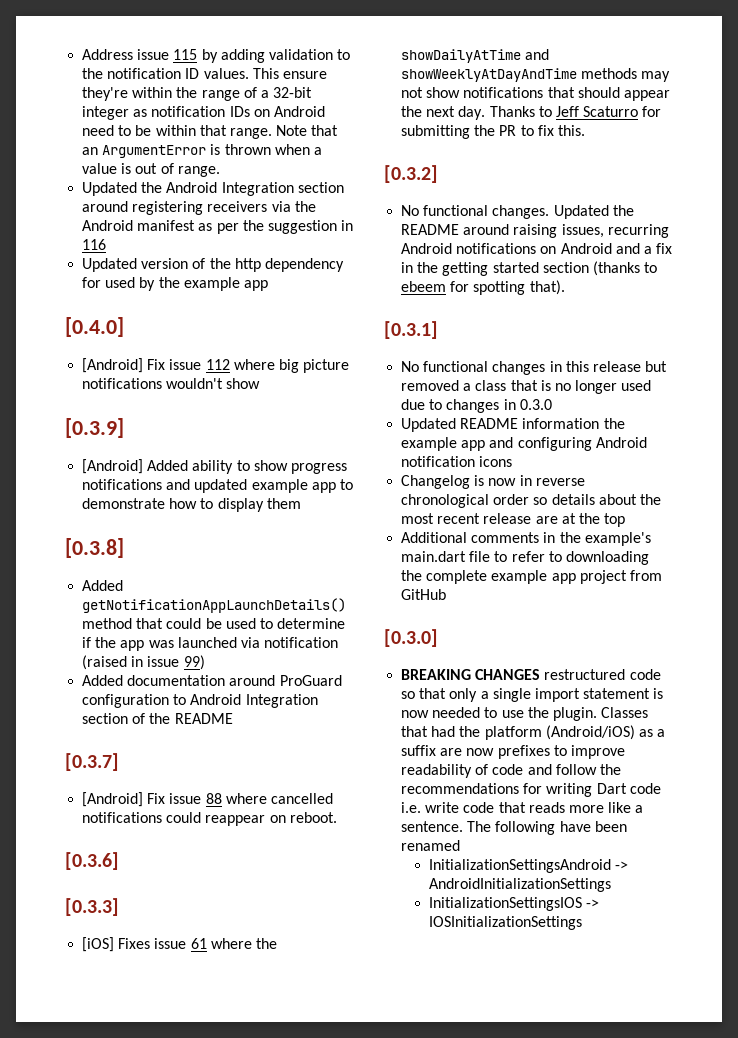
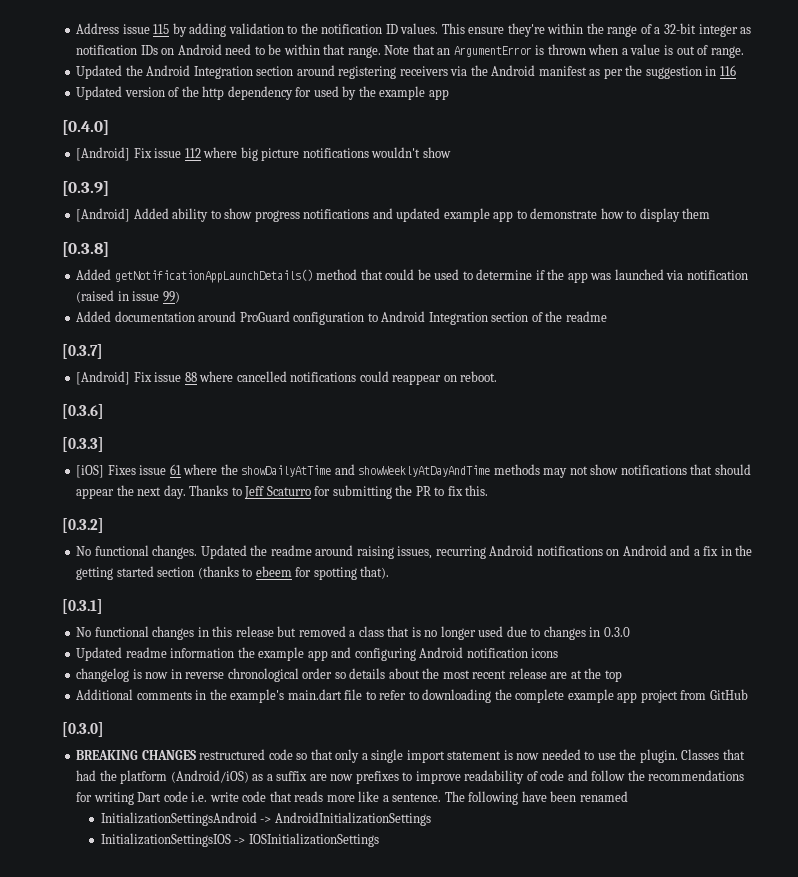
[174,713,233,724] README -> [565,311,607,322] readme
[401,224,460,235] README -> [270,545,312,556] readme
[460,418,519,429] README -> [125,647,167,658] readme
[401,475,471,489] Changelog -> [76,668,130,682] changelog

